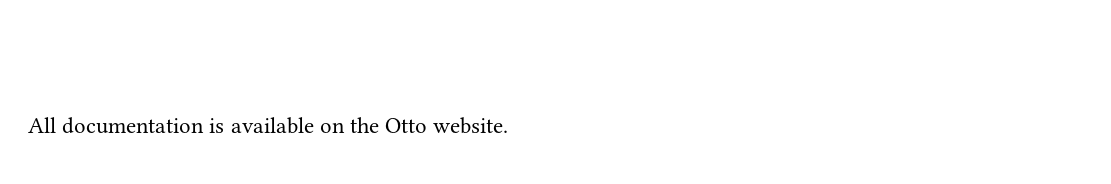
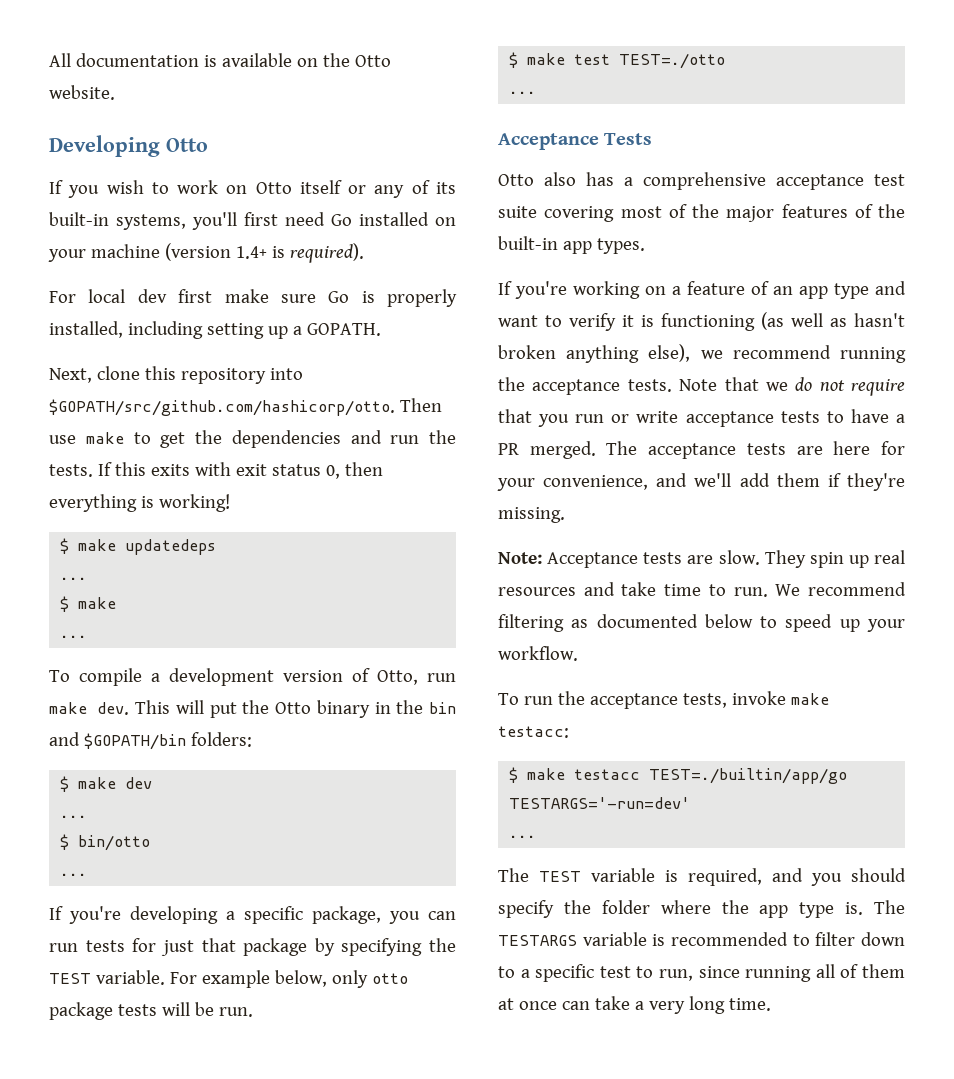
(509, 125) none -> [49,135,208,157] [49,180,456,198] [49,212,456,230] [48,243,364,263] [49,289,457,307] [49,321,381,339] [49,366,303,384] [49,398,442,416] [49,430,456,448] [49,462,383,479] [49,494,230,512] [60,538,217,555] [60,577,88,580] [60,596,117,612] [60,635,88,638] [49,668,456,686] [49,700,456,718] [49,732,252,750] [60,776,153,792] [60,815,88,818] [60,834,151,851] [60,873,88,876] [49,906,456,924] [49,938,456,956] [49,970,408,988] [49,1002,253,1020] [509,52,726,69] [509,91,537,94] [498,133,653,150] [498,172,905,190] [498,204,905,222] [498,236,645,254] [498,281,906,299] [498,312,905,331] [498,344,906,363] [498,377,905,396] [498,409,905,427] [498,441,905,459] [497,473,905,491] [498,507,565,523] [498,550,905,568] [498,582,906,597] [498,614,905,632] [498,646,578,661] [498,691,829,709] [498,726,569,738] [509,767,848,784] [509,797,691,809] [509,835,537,838] [498,868,906,886] [498,900,905,918] [498,932,905,946] [498,964,905,982] [498,996,771,1014] // Developing Otto // If you wish to work on Otto itself or any of its built-in systems, you'll first need Go installed on your machine (version 1.4+ is required). // For local dev first make sure Go is properly installed, including setting up a GOPATH. // Next, clone this repository into $GOPATH/src/github.com/hashicorp/otto. Then use make to get the dependencies and run the tests. If this exits with exit status 0, then everything is working! // $ make updatedeps // ... // $ make // ... // To compile a development version of Otto, run make dev. This will put the Otto binary in the bin and $GOPATH/bin folders: // $ make dev // ... // $ bin/otto // ... // If you're developing a specific package, you can run tests for just that package by specifying the TEST variable. For example below, only otto package tests will be run. // $ make test TEST=./otto // ... // Acceptance Tests // Otto also has a comprehensive acceptance test suite covering most of the major features of the built-in app types. // If you're working on a feature of an app type and want to verify it is functioning (as well as hasn't broken anything else), we recommend running the acceptance tests. Note that we do not require that you run or write acceptance tests to have a PR merged. The acceptance tests are here for your convenience, and we'll add them if they're missing. // Note: Acceptance tests are slow. They spin up real resources and take time to run. We recommend filtering as documented below to speed up your workflow. // To run the acceptance tests, invoke make testacc: // $ make testacc TEST=./builtin/app/go TESTARGS='-run=dev' // ... // The TEST variable is required, and you should specify the folder where the app type is. The TESTARGS variable is recommended to filter down to a specific test to run, since running all of them at once can take a very long time.

